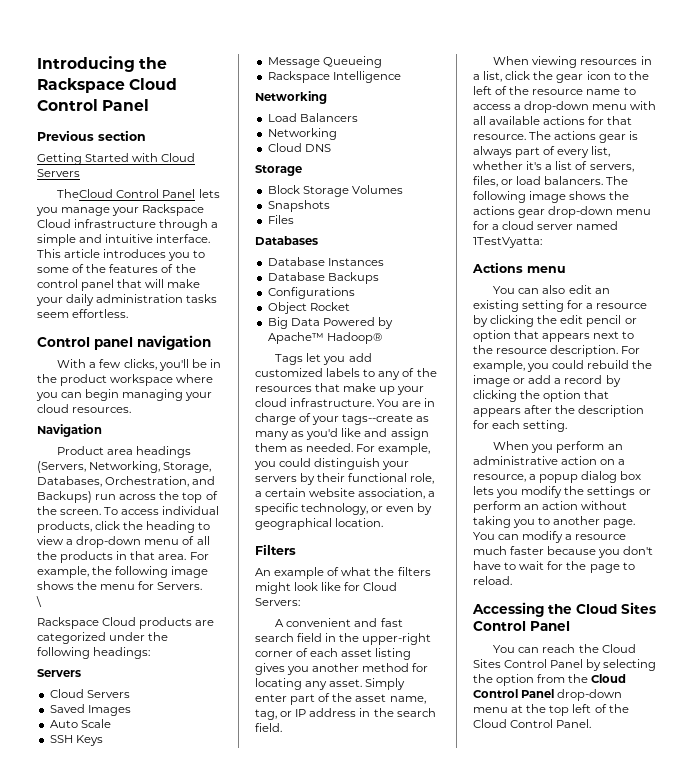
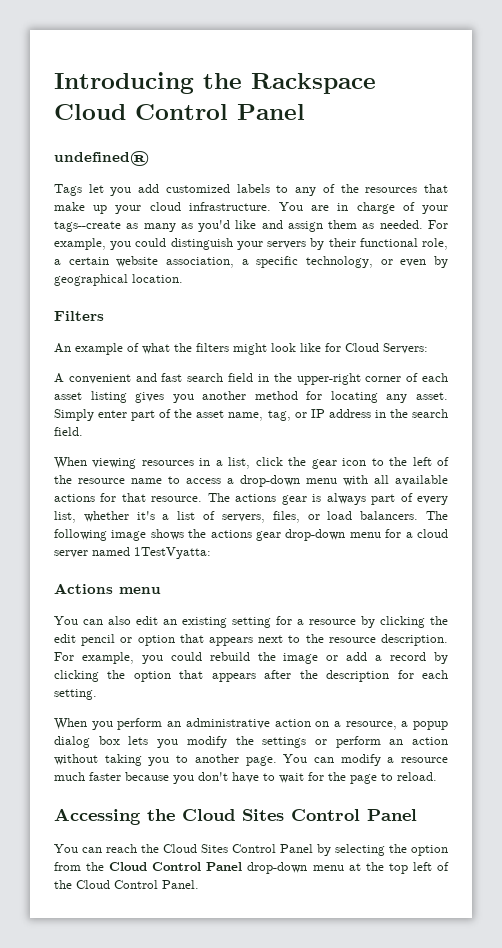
[37,130,146,141] [37,153,196,165] [37,169,80,177] [57,189,220,198] [36,204,205,216] [37,219,219,231] [37,234,211,246] [37,249,206,261] [37,264,196,273] [37,279,201,291] [36,294,218,306] [37,309,129,318] [37,335,211,350] [57,359,221,371] [37,374,214,386] [36,389,213,401] [37,404,132,413] [37,424,102,437] [57,446,192,458] [37,461,212,473] [37,476,216,487] [37,491,218,503] [37,506,220,515] [37,521,211,533] [37,536,210,548] [37,551,209,563] [37,566,209,578] [37,581,203,590] [36,596,42,607] [37,617,215,629] [37,632,169,644] [37,647,151,659] [37,669,81,677] [49,689,130,698] [49,704,131,716] [49,719,111,728] [49,735,103,746] [267,56,382,68] [267,71,401,83] [255,91,327,104] [267,113,358,122] [267,128,337,140] [267,143,331,152] [255,165,302,176] [267,185,403,197] [267,200,330,212] [267,215,294,224] [255,236,318,245] [267,257,384,266] [267,272,379,284] [267,287,355,299] [267,302,350,314] [267,317,393,329] [267,332,382,344] Previous section // Getting Started with Cloud Servers // TheCloud Control Panel lets you manage your Rackspace Cloud infrastructure through a simple and intuitive interface. This article introduces you to some of the features of the control panel that will make your daily administration tasks seem effortless. // Control panel navigation // With a few clicks, you'll be in the product workspace where you can begin managing your cloud resources. // Navigation // Product area headings (Servers, Networking, Storage, Databases, Orchestration, and Backups) run across the top of the screen. To access individual products, click the heading to view a drop-down menu of all the products in that area. For example, the following image shows the menu for Servers. // \ // Rackspace Cloud products are categorized under the following headings: // Servers // Cloud Servers // Saved Images // Auto Scale // SSH Keys // Message Queueing // Rackspace Intelligence // Networking // Load Balancers // Networking // Cloud DNS // Storage // Block Storage Volumes // Snapshots // Files // Databases // Database Instances // Database Backups // Configurations // Object Rocket // Big Data Powered by Apache™ Hadoop® -> [54,151,149,166] undefined®

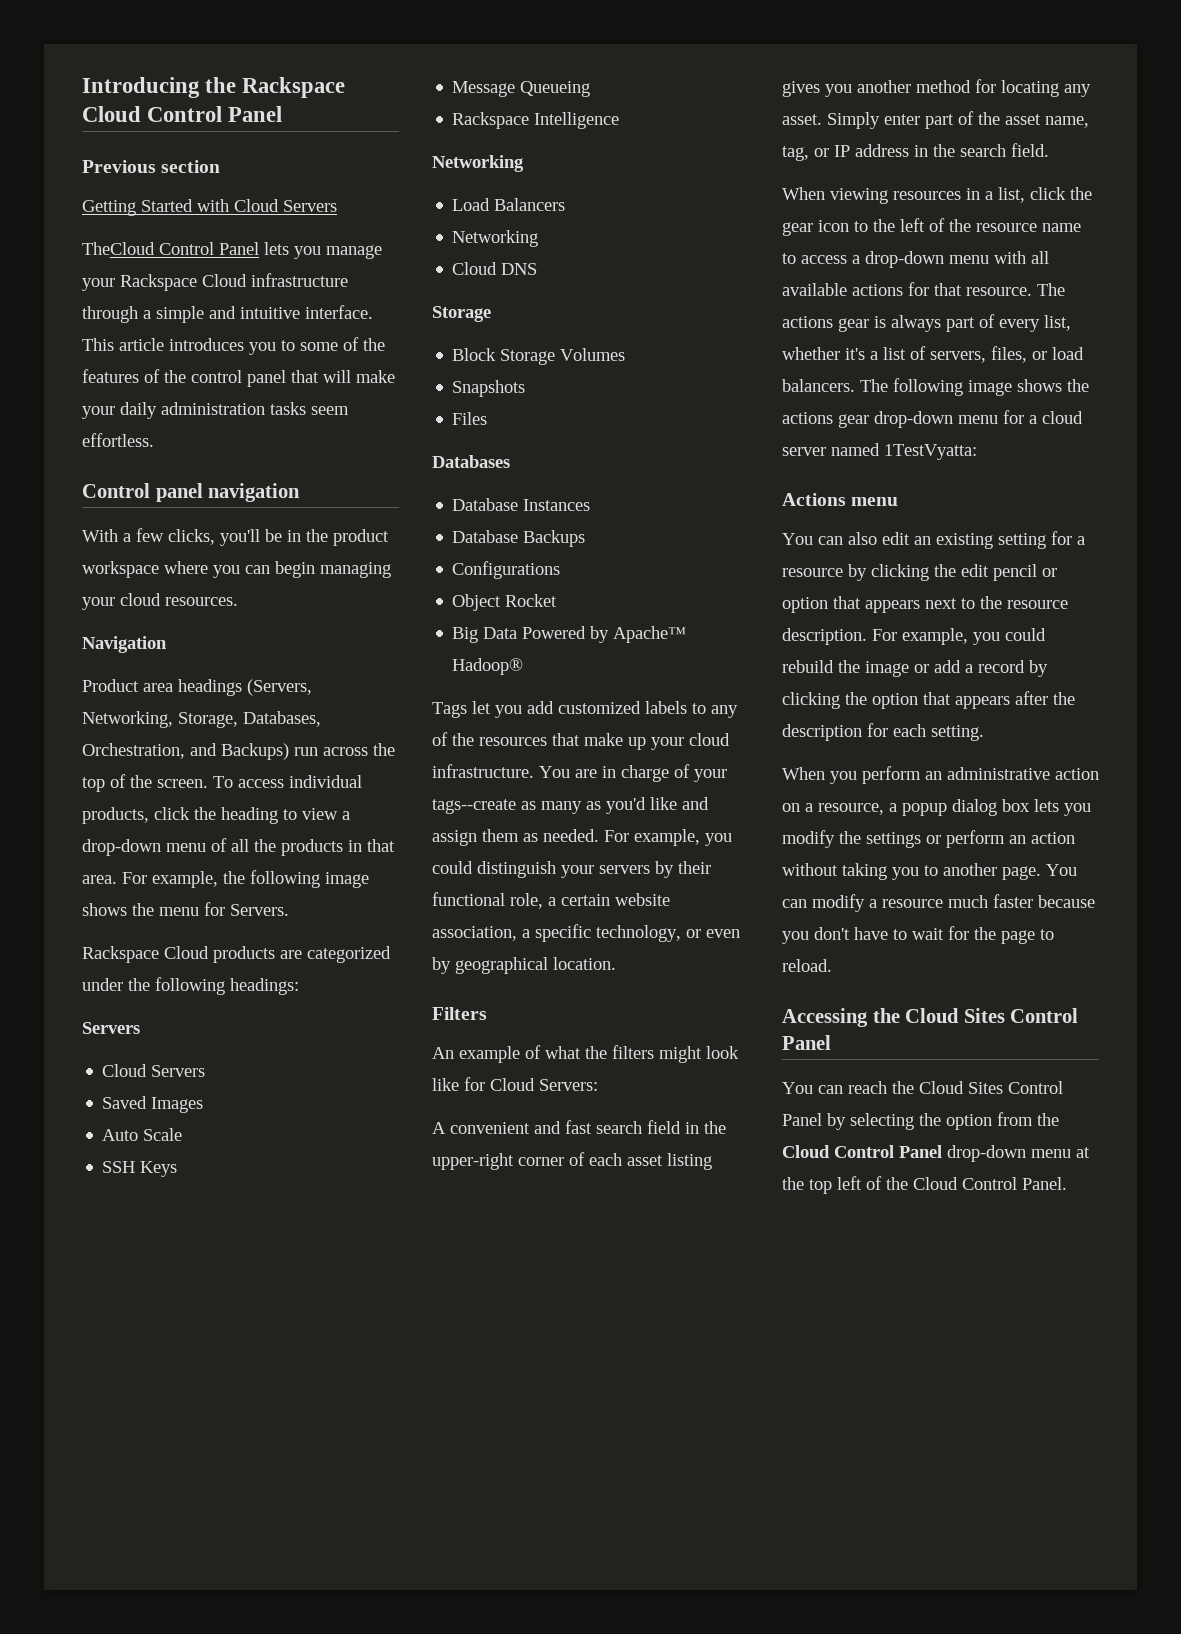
[54,151,149,166] undefined® -> [82,160,221,173] [82,199,337,216] [82,242,382,259] [82,273,348,291] [82,305,373,323] [82,337,385,355] [82,369,395,387] [82,402,349,419] [82,433,154,447] [82,483,301,502] [82,528,389,546] [82,561,391,578] [82,593,238,610] [82,636,167,653] [82,679,312,696] [82,711,321,728] [82,743,395,760] [82,774,362,792] [82,807,350,824] [82,838,395,856] [82,870,369,888] [82,902,289,916] [82,946,391,963] [82,977,299,995] [82,1022,140,1034] [102,1064,206,1077] [102,1096,204,1113] [102,1128,183,1141] [102,1161,178,1177] [452,81,591,97] [452,112,620,129] [432,155,524,172] [452,198,566,211] [452,230,539,247] [452,262,538,275] [432,306,491,322] [452,348,626,365] [452,380,526,397] [452,412,488,425] [432,455,510,468] [452,498,591,511] [452,530,586,547] [452,561,561,579] [452,594,558,611] [452,626,687,643] [452,658,524,675] Previous section // Getting Started with Cloud Servers // TheCloud Control Panel lets you manage your Rackspace Cloud infrastructure through a simple and intuitive interface. This article introduces you to some of the features of the control panel that will make your daily administration tasks seem effortless. // Control panel navigation // With a few clicks, you'll be in the product workspace where you can begin managing your cloud resources. // Navigation // Product area headings (Servers, Networking, Storage, Databases, Orchestration, and Backups) run across the top of the screen. To access individual products, click the heading to view a drop-down menu of all the products in that area. For example, the following image shows the menu for Servers. // Rackspace Cloud products are categorized under the following headings: // Servers // Cloud Servers // Saved Images // Auto Scale // SSH Keys // Message Queueing // Rackspace Intelligence // Networking // Load Balancers // Networking // Cloud DNS // Storage // Block Storage Volumes // Snapshots // Files // Databases // Database Instances // Database Backups // Configurations // Object Rocket // Big Data Powered by Apache™ Hadoop®

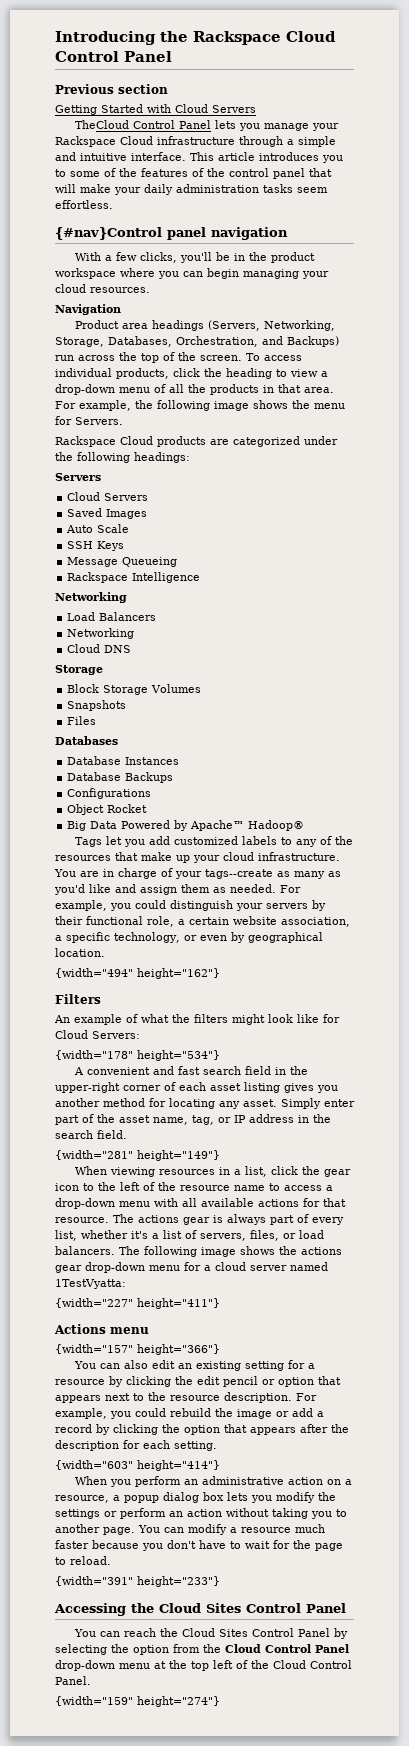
[82,483,150,498] Control -> [55,227,162,240] {#nav}Control
(616, 963) none -> [55,968,220,979] // {width="494" height="162"}
(598, 1085) none -> [55,1050,220,1061] // {width="178" height="534"}
(1049, 150) none -> [55,1150,220,1161] // {width="281" height="149"}
(977, 452) none -> [55,1298,220,1309] // {width="227" height="411"}
(899, 501) none -> [55,1344,220,1355] // {width="157" height="366"}
(984, 733) none -> [55,1460,220,1471] // {width="603" height="414"}
(832, 965) none -> [55,1576,220,1587] // {width="391" height="233"}
(1067, 1183) none -> [55,1696,220,1707] // {width="159" height="274"}

